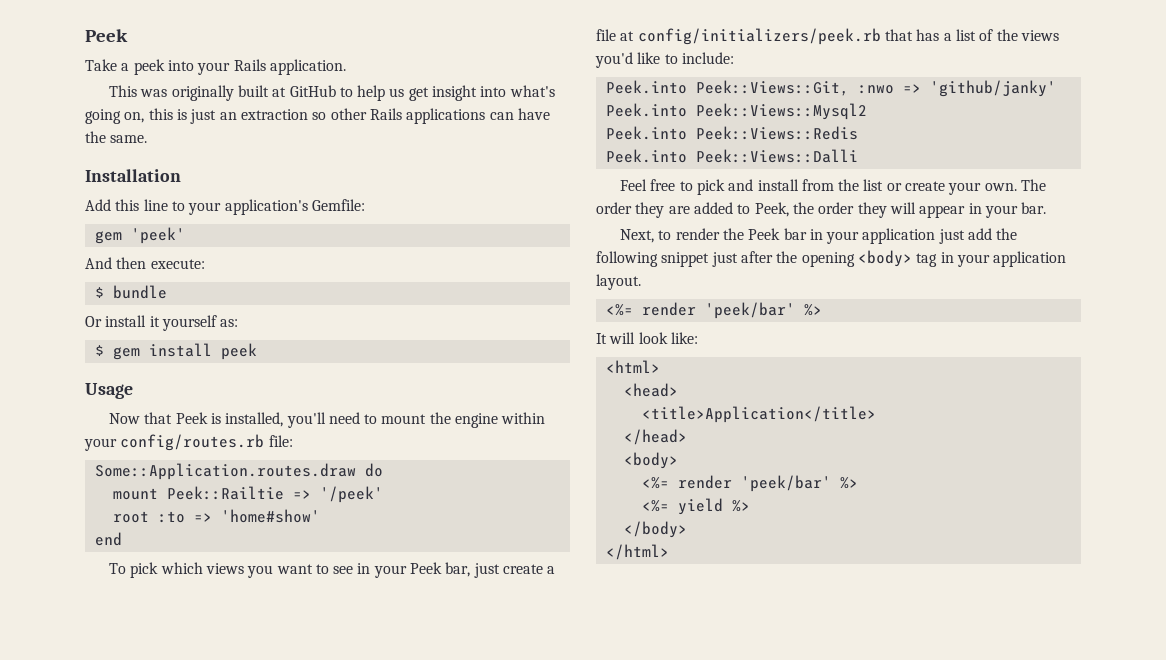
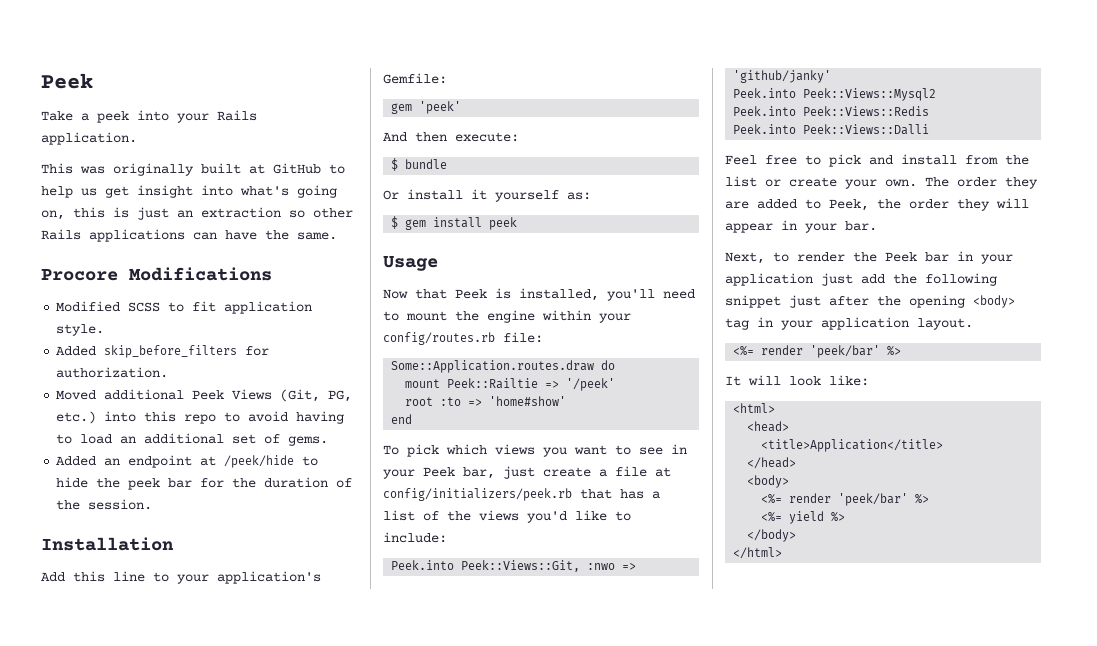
(148, 139) none -> [41,267,272,281] [56,301,313,314] [56,324,105,336] [56,345,270,358] [56,367,169,378] [56,389,353,402] [56,411,345,424] [56,433,329,446] [56,455,319,468] [56,477,353,490] [56,499,153,510] // Procore Modifications // Modified SCSS to fit application style. // Added skip_before_filters for authorization. // Moved additional Peek Views (Git, PG, etc.) into this repo to avoid having to load an additional set of gems. // Added an endpoint at /peek/hide to hide the peek bar for the duration of the session.

